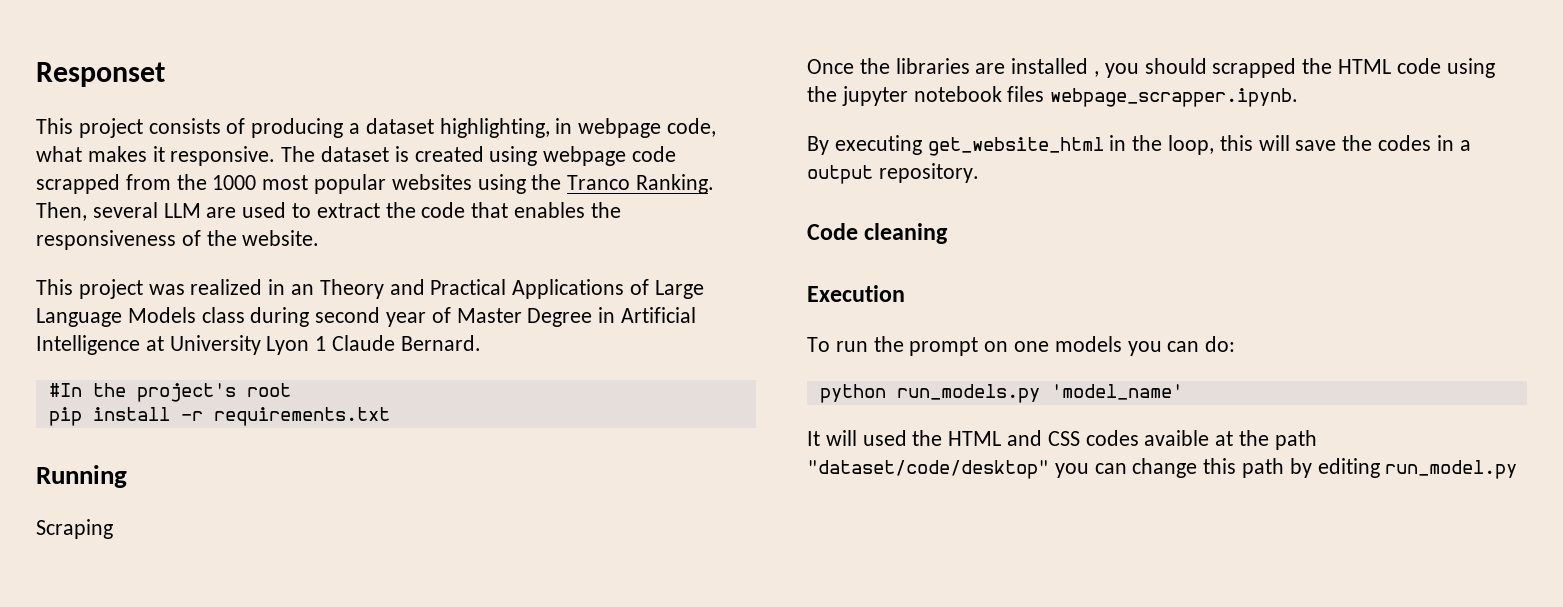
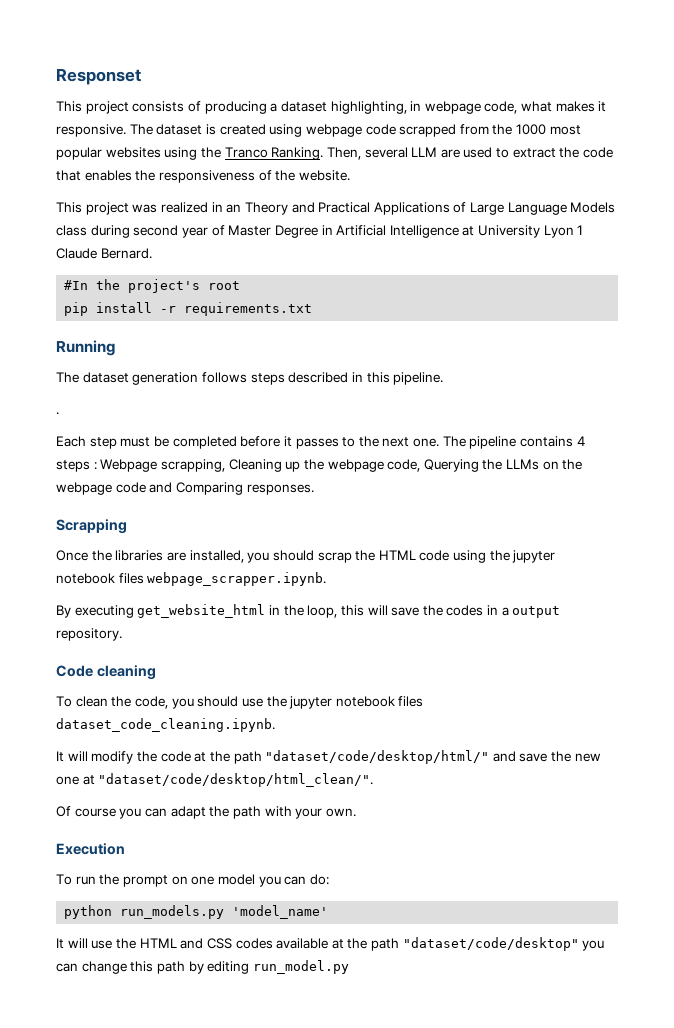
[36,519,113,539] Scraping -> [56,372,444,385] [56,412,59,415] [56,436,585,449] [56,459,583,472] [56,482,314,495] [56,519,127,534] The dataset generation follows steps described in this pipeline. // . // Each step must be completed before it passes to the next one. The pipeline contains 4 steps : Webpage scrapping, Cleaning up the webpage code, Querying the LLMs on the webpage code and Comparing responses. // Scrapping
[1011,58,1297,78] installed , you should scrapped -> [189,550,352,563] installed, you should scrap
(949, 233) none -> [56,696,424,709] [56,718,275,732] [56,750,601,764] [56,773,374,787] [56,806,356,819] // To clean the code, you should use the jupyter notebook files dataset_code_cleaning.ipynb. // It will modify the code at the path "dataset/code/desktop/html/" and save the new one at "dataset/code/desktop/html_clean/". // Of course you can adapt the path with your own.
[1054,336,1122,352] models -> [217,874,255,885] model
[862,430,907,446] used -> [91,940,113,949] use
[1144,430,1210,446] avaible -> [276,938,329,949] available

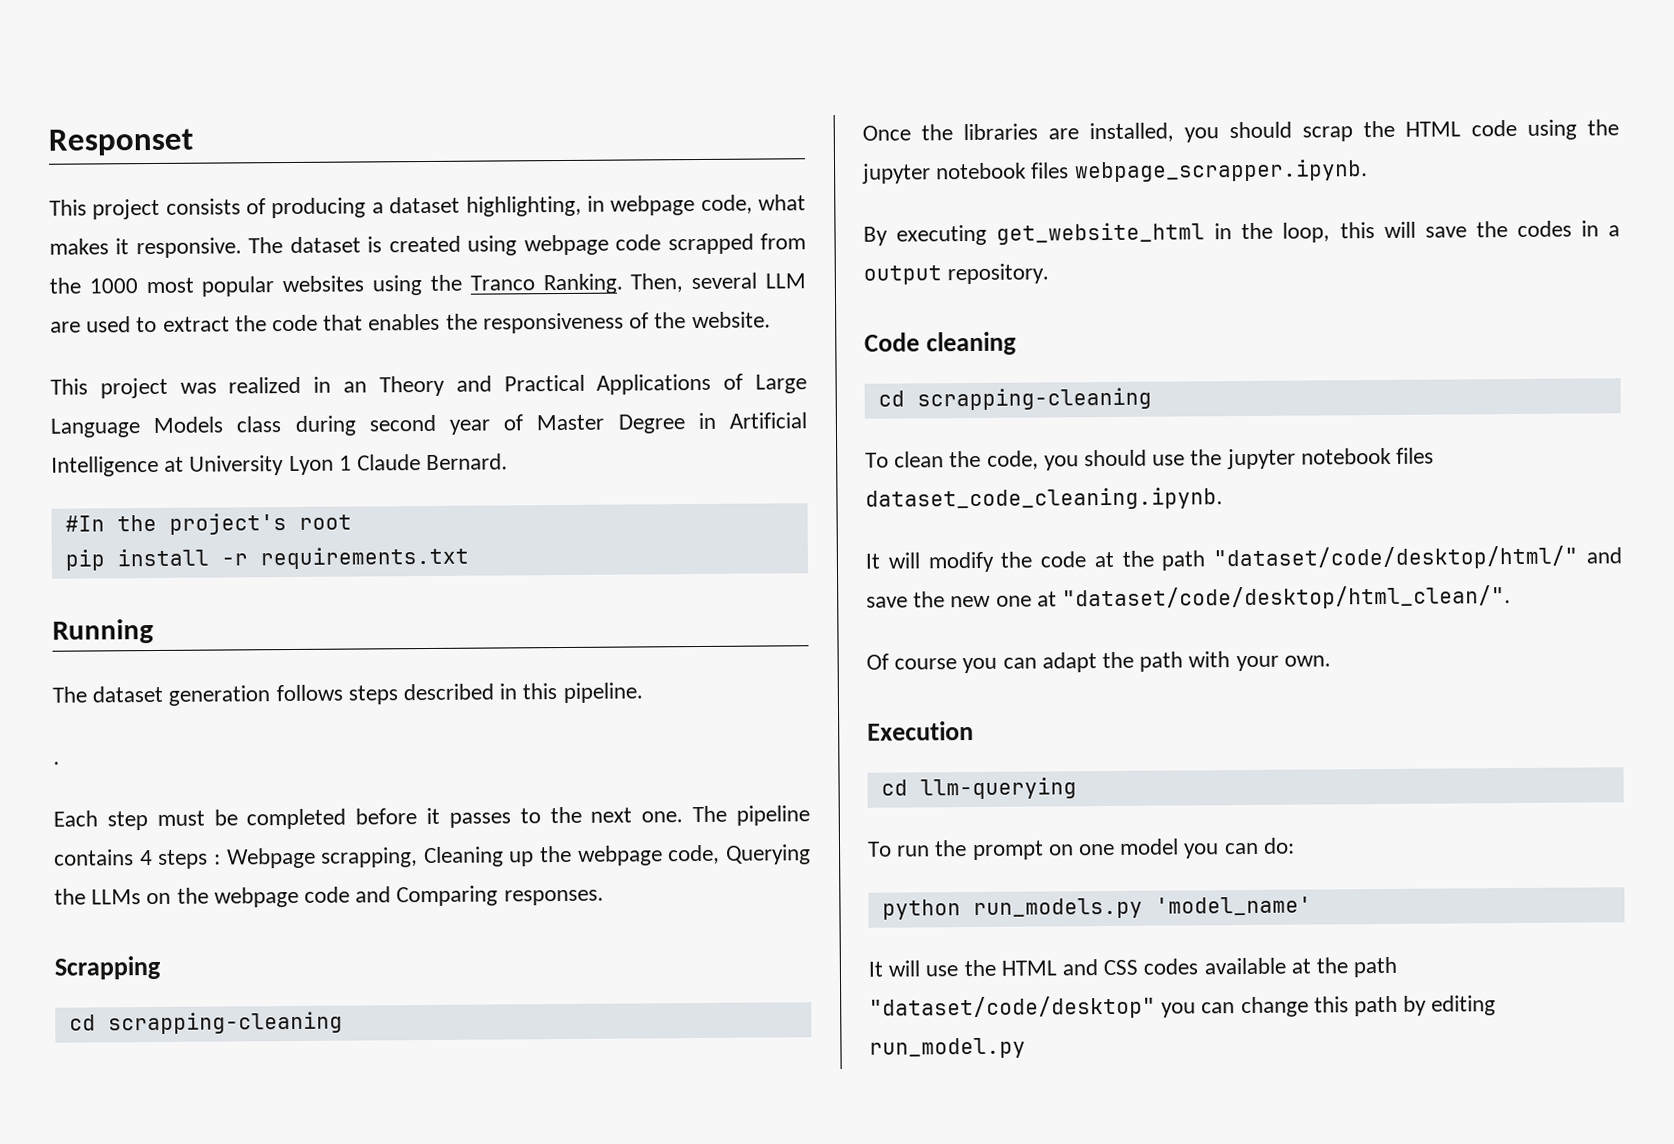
(127, 526) none -> [68,1011,343,1035] // cd scrapping-cleaning
(156, 672) none -> [877,387,1152,411] // cd scrapping-cleaning
(125, 849) none -> [880,777,1077,800] // cd llm-querying

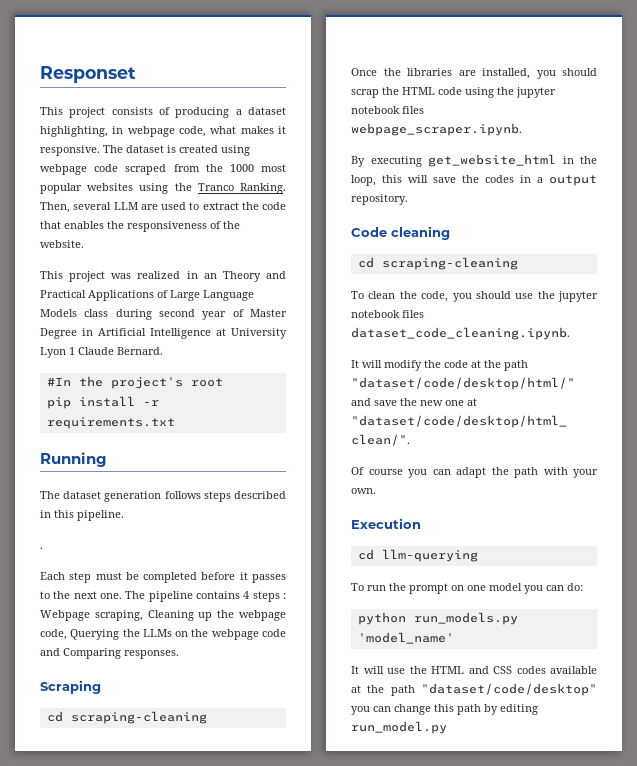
[667,233,754,255] scrapped -> [125,164,167,175] scraped
[321,847,419,868] scrapping, -> [94,610,143,621] scraping,
[54,955,161,980] [68,1011,343,1035] Scrapping // cd scrapping-cleaning -> [40,680,101,694] [46,711,207,724] Scraping // cd scraping-cleaning
[1073,159,1368,183] webpage_scrapper.ipynb. -> [351,123,522,136] webpage_scraper.ipynb.
[916,387,1152,411] scrapping-cleaning -> [381,257,518,270] scraping-cleaning

